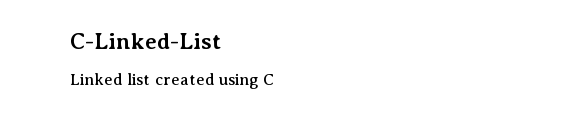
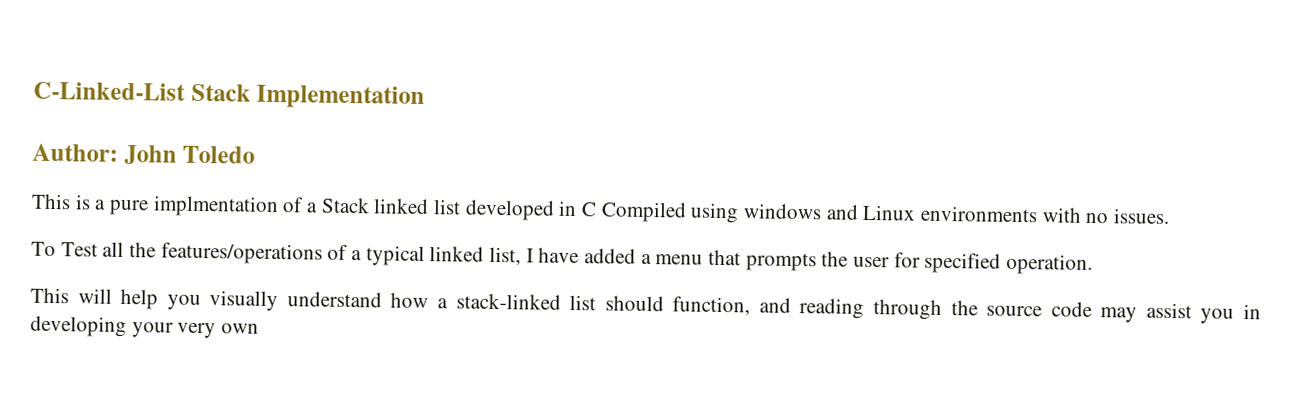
[70,73,275,89] // Linked list created using C -> [190,83,426,110] [32,143,256,165] [31,193,1171,225] [31,241,1094,276] [30,287,1262,324] [30,315,260,339] Stack Implementation // Author: John Toledo // This is a pure implmentation of a Stack linked list developed in C Compiled using windows and Linux environments with no issues. // To Test all the features/operations of a typical linked list, I have added a menu that prompts the user for specified operation. // This will help you visually understand how a stack-linked list should function, and reading through the source code may assist you in developing your very own

